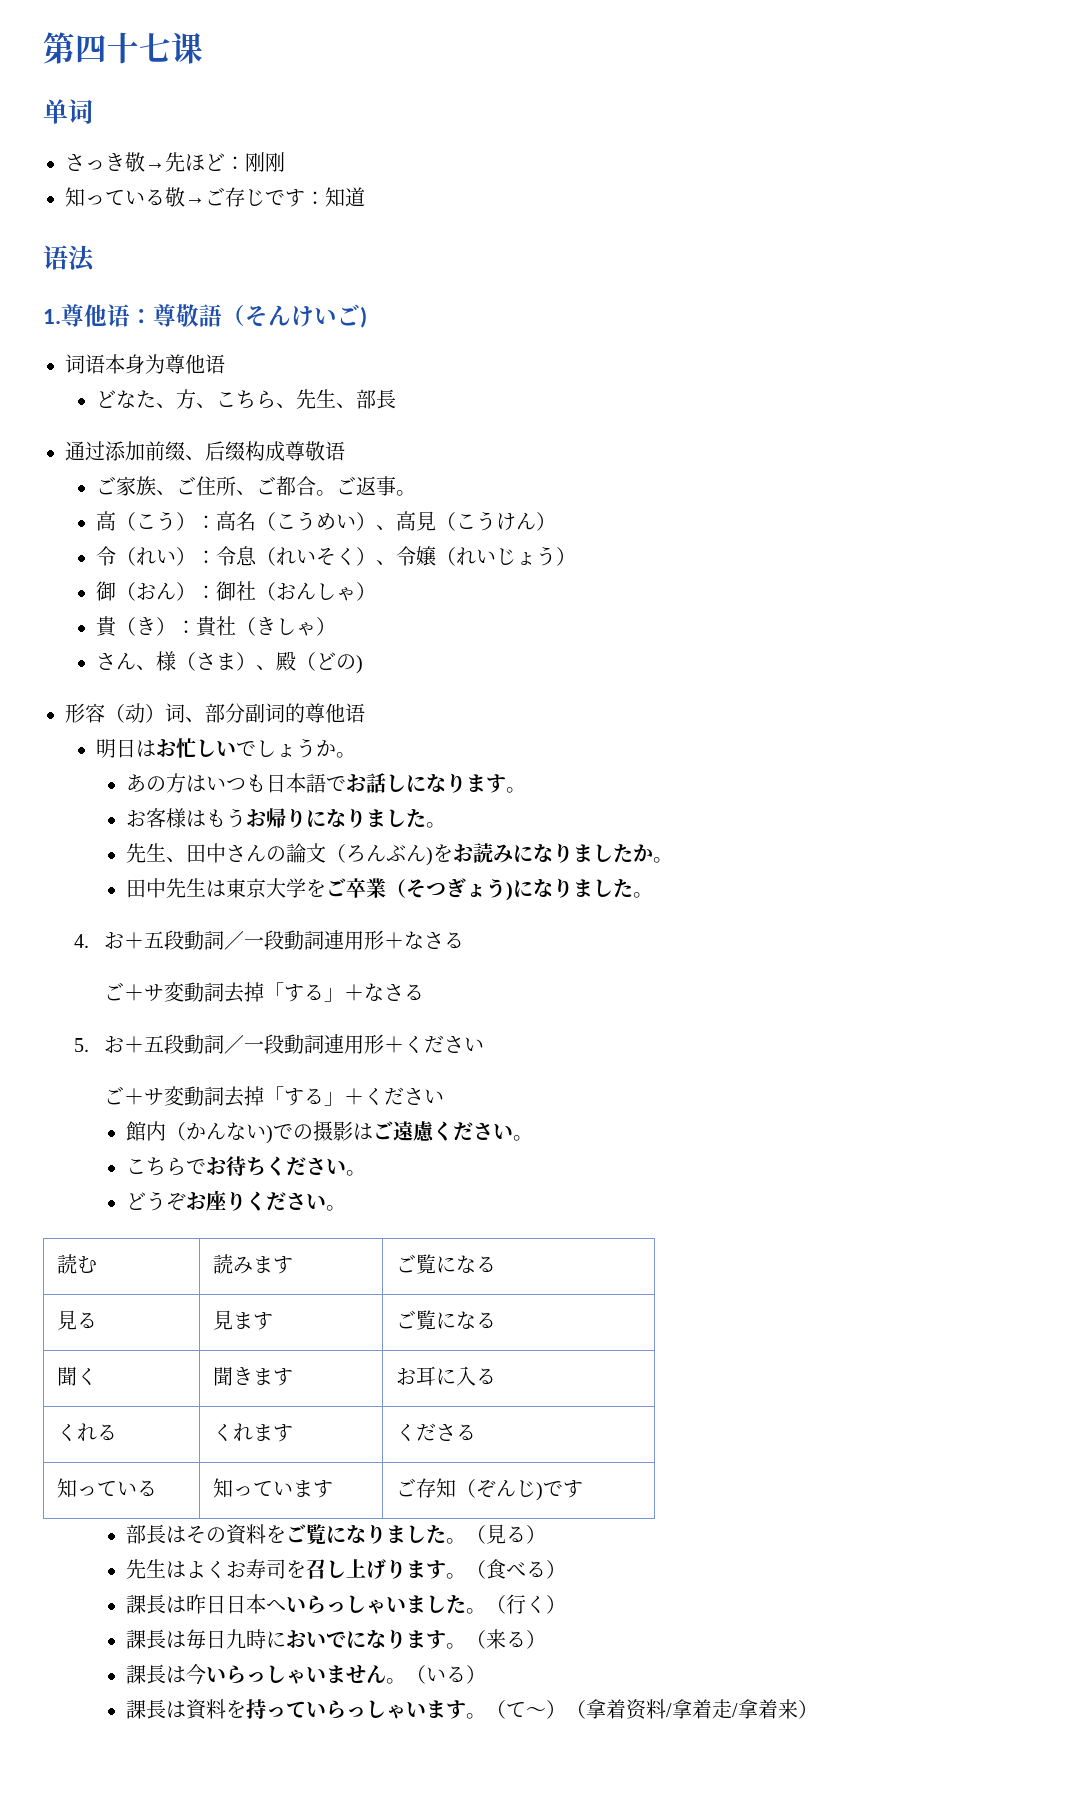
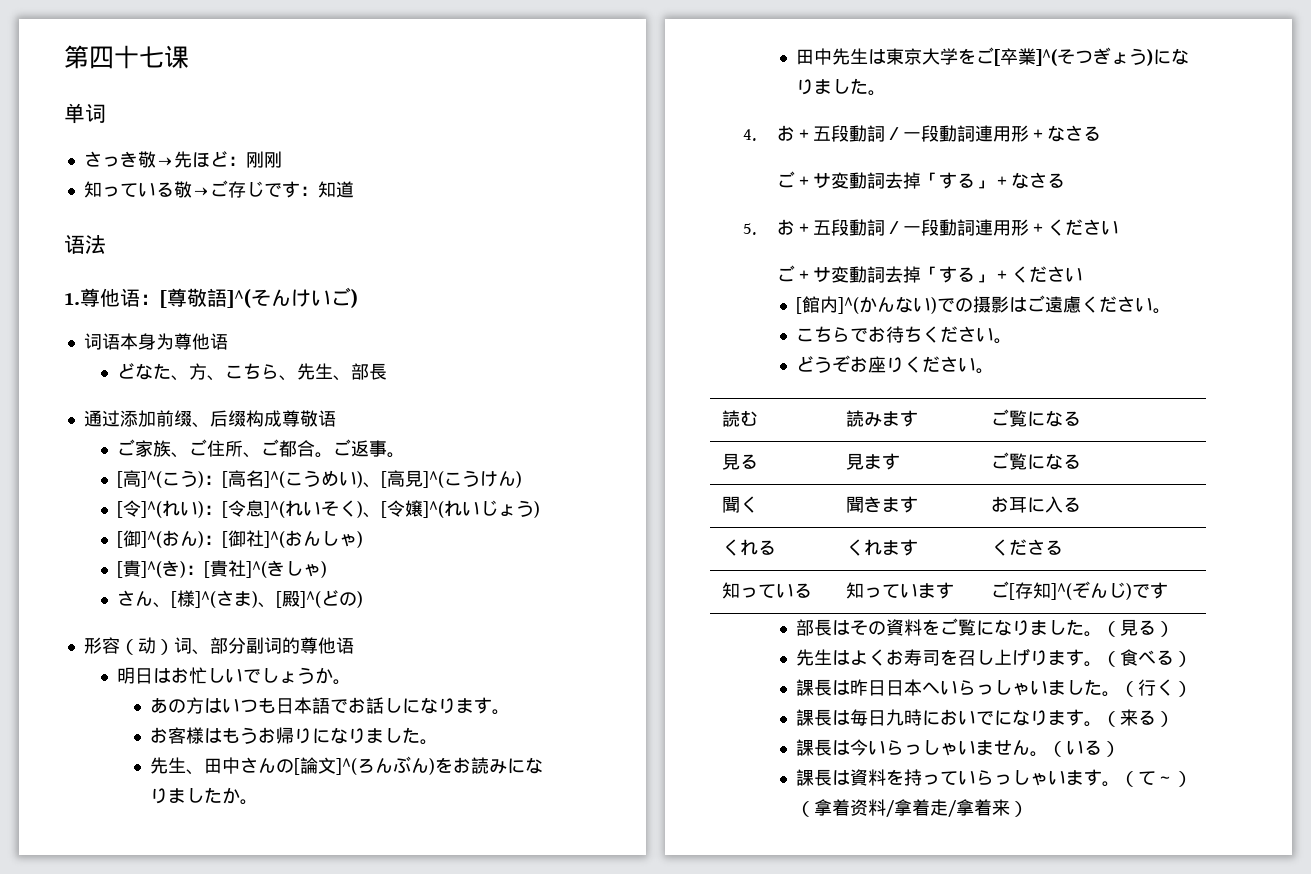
[153,304,245,327] 尊敬語（ -> [160,288,251,308] [尊敬語]^(
[95,511,556,531] [95,546,576,566] [95,581,376,601] [95,616,336,637] [95,651,316,671] 高（こう）：高名（こうめい）、高見（こうけん） // 令（れい）：令息（れいそく）、令嬢（れいじょう） // 御（おん）：御社（おんしゃ） // 貴（き）：貴社（きしゃ） // さん、様（さま）、殿（ -> [117,470,523,488] [117,500,541,518] [117,530,364,548] [117,560,328,578] [117,590,322,608] [高]^(こう)：[高名]^(こうめい)、[高見]^(こうけん) // [令]^(れい)：[令息]^(れいそく)、[令嬢]^(れいじょう) // [御]^(おん)：[御社]^(おんしゃ) // [貴]^(き)：[貴社]^(きしゃ) // さん、[様]^(さま)、[殿]^(
[286,843,347,863] 論文（ -> [294,757,358,775] [論文]^(
[346,878,407,898] 卒業（ -> [994,48,1058,66] [卒業]^(
[126,1121,187,1141] 館内（ -> [796,296,860,314] [館内]^(
[415,1478,476,1498] 存知（ -> [1008,582,1072,600] [存知]^(

